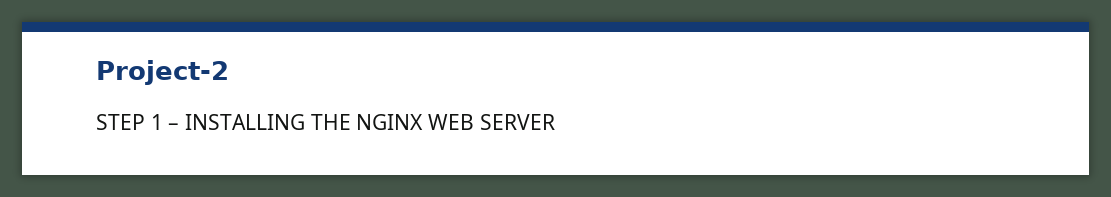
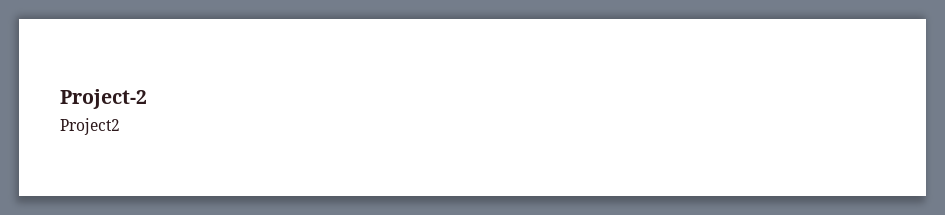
[96,114,555,130] STEP 1 – INSTALLING THE NGINX WEB SERVER -> [60,118,120,135] Project2

